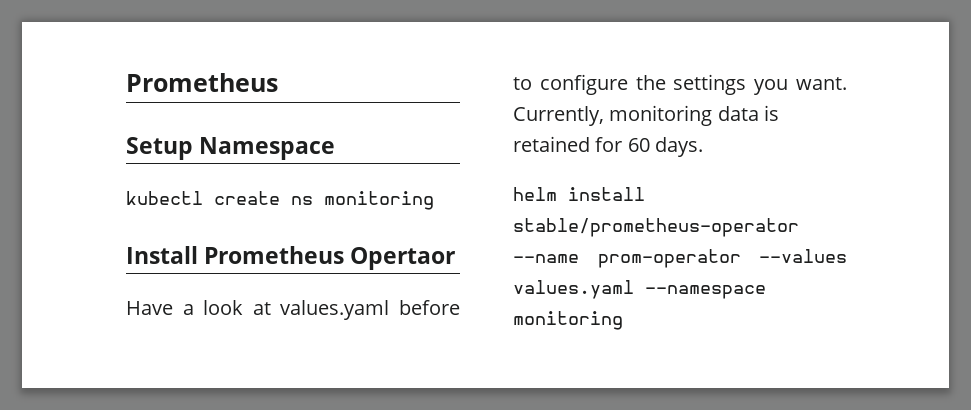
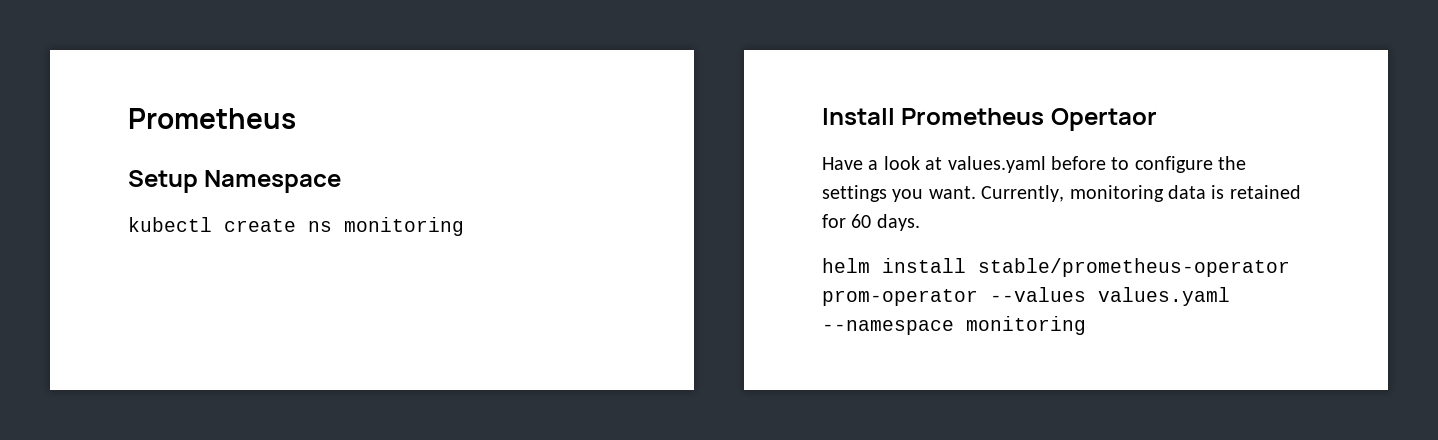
[513,254,579,263] --name -> (1290, 267) none

